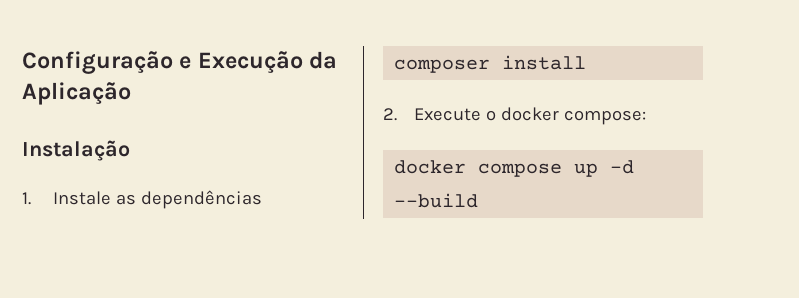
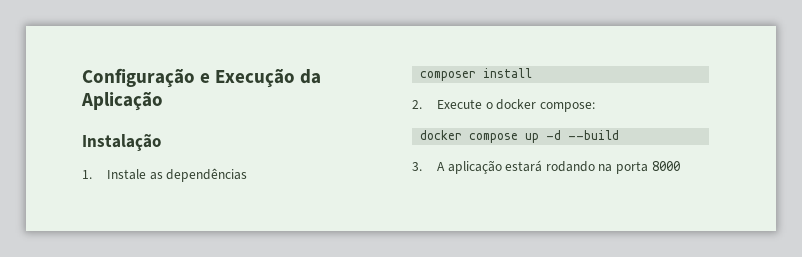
(479, 200) none -> [412,160,680,174] // 3. A aplicação estará rodando na porta 8000

